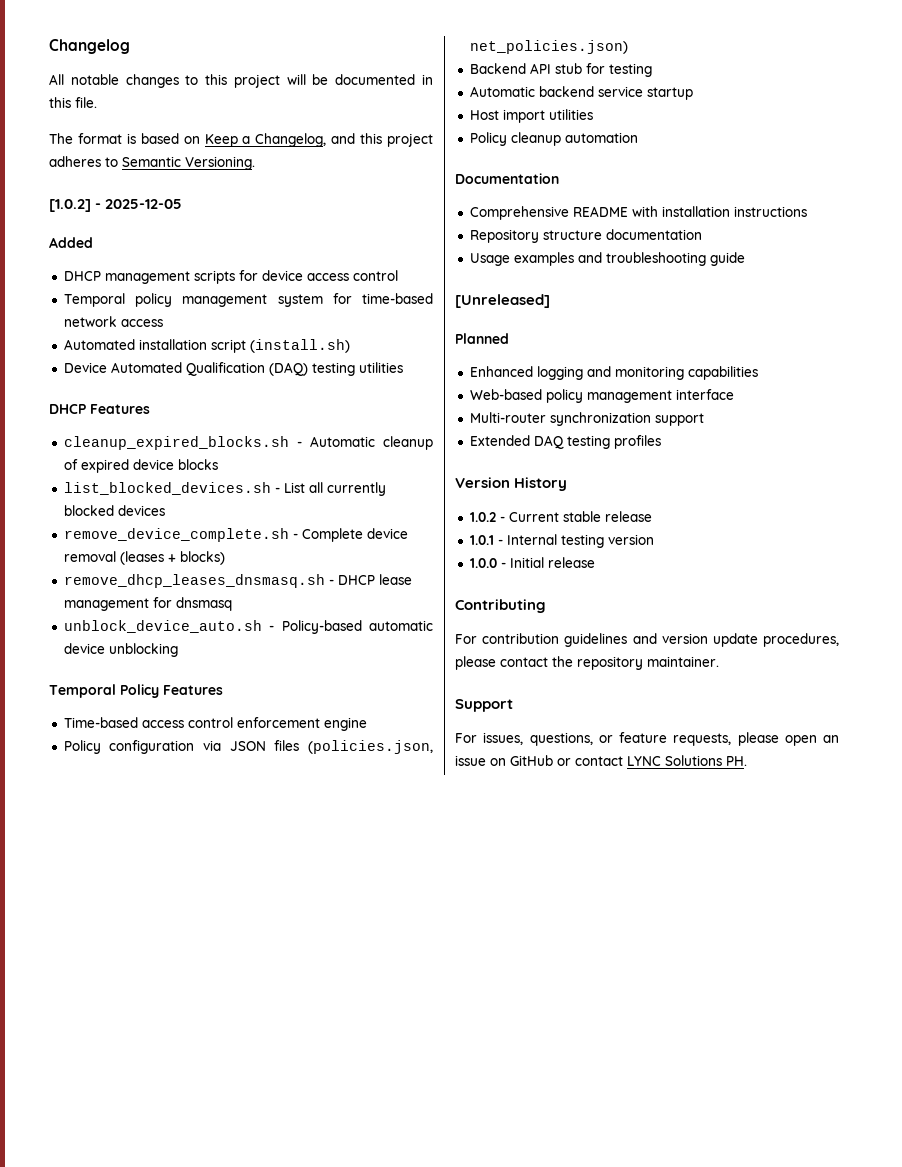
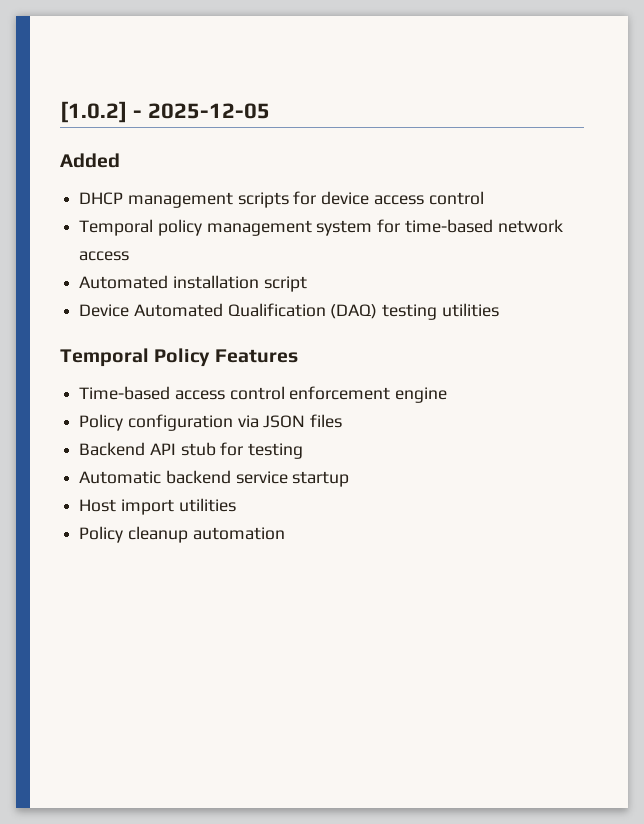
[49,39,130,54] [49,74,433,88] [49,97,97,108] [49,133,433,147] [49,156,255,170] Changelog // All notable changes to this project will be documented in this file. // The format is based on Keep a Changelog, and this project adheres to Semantic Versioning. // -> (60, 112) none
[249,339,350,353] (install.sh) -> (307, 284) none
[49,404,150,414] [63,436,433,450] [63,459,218,473] [63,482,386,496] [63,505,165,516] [63,528,408,542] [63,551,225,565] [63,574,412,588] [63,597,232,611] [63,620,433,634] [63,643,178,657] // DHCP Features // cleanup_expired_blocks.sh - Automatic cleanup of expired device blocks // list_blocked_devices.sh - List all currently blocked devices // remove_device_complete.sh - Complete device removal (leases + blocks) // remove_dhcp_leases_dnsmasq.sh - DHCP lease management for dnsmasq // unblock_device_auto.sh - Policy-based automatic device unblocking -> (499, 310) none
[308,740,433,754] [469,40,628,54] (policies.json, net_policies.json) -> (343, 421) none
[455,173,559,184] [469,206,807,220] [469,229,702,243] [469,252,745,266] [455,294,550,308] [455,333,509,344] [469,366,758,380] [469,389,734,403] [469,412,704,426] [469,435,661,449] [455,477,568,491] [469,511,652,522] [469,534,654,548] [469,557,595,568] [455,599,546,613] [455,633,839,647] [455,656,719,670] [455,699,513,712] [455,732,839,746] [455,755,747,766] // Documentation // Comprehensive README with installation instructions // Repository structure documentation // Usage examples and troubleshooting guide // [Unreleased] // Planned // Enhanced logging and monitoring capabilities // Web-based policy management interface // Multi-router synchronization support // Extended DAQ testing profiles // Version History // 1.0.2 - Current stable release // 1.0.1 - Internal testing version // 1.0.0 - Initial release // Contributing // For contribution guidelines and version update procedures, please contact the repository maintainer. // Support // For issues, questions, or feature requests, please open an issue on GitHub or contact LYNC Solutions PH. -> (285, 533) none

